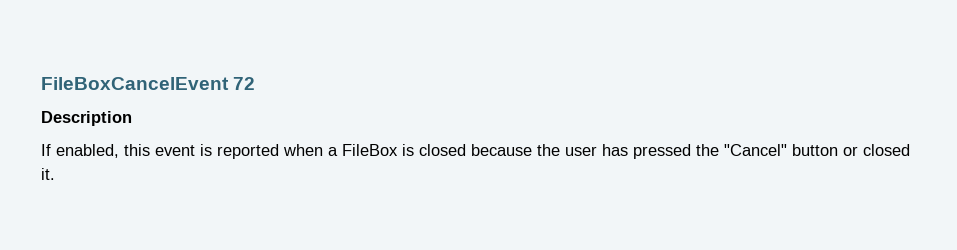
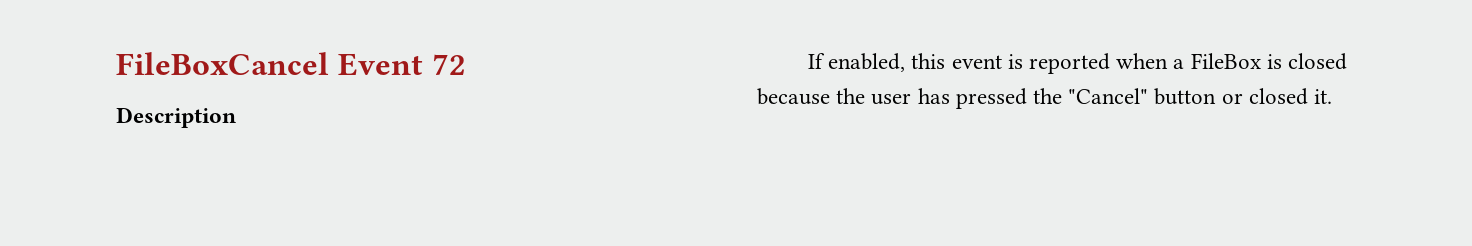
[41,77,229,90] FileBoxCancelEvent -> [116,52,423,76] FileBoxCancel Event

